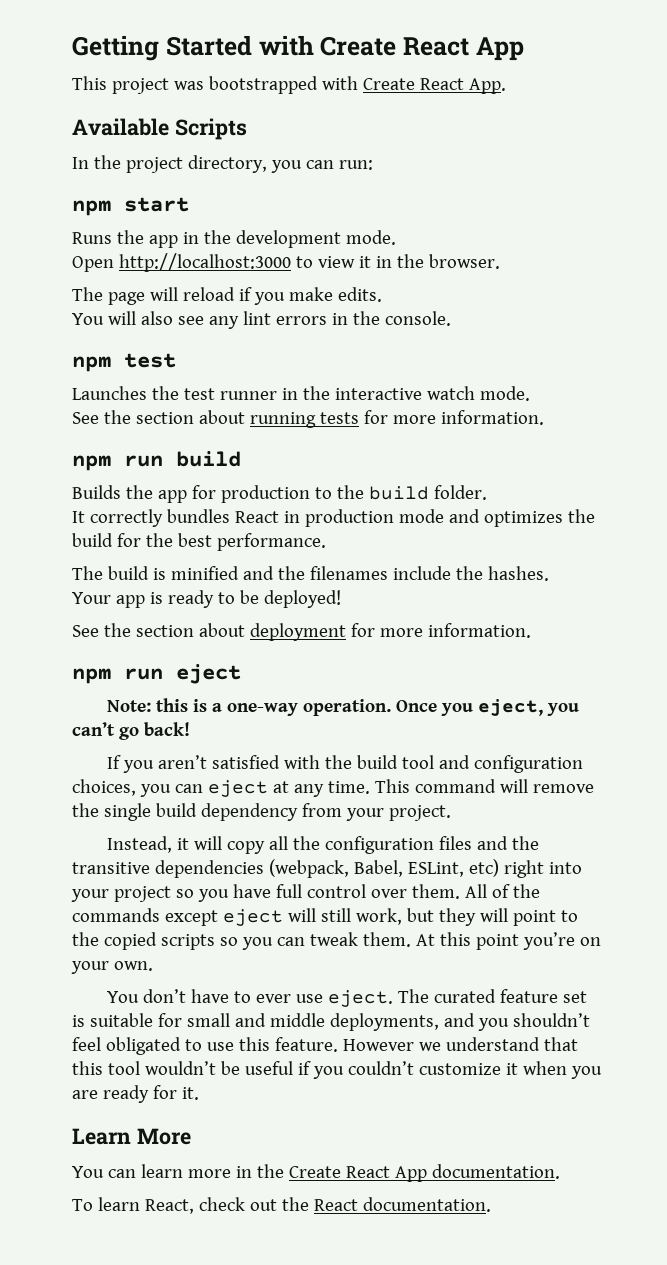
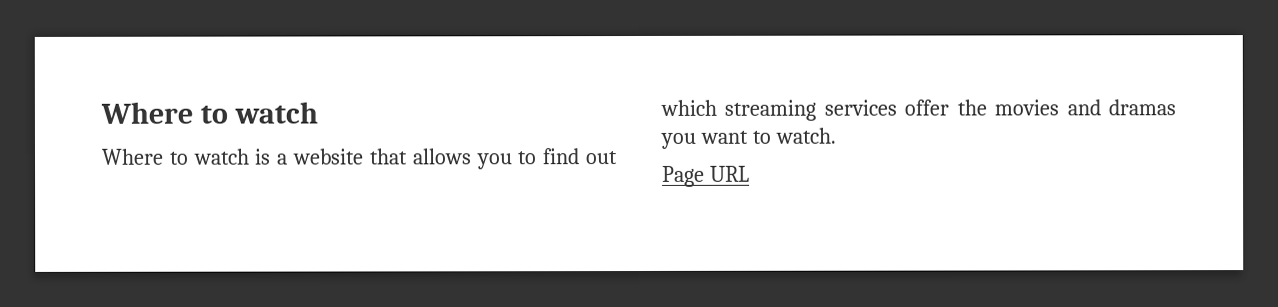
[72,35,524,61] [72,76,506,94] [72,118,247,140] [72,155,373,173] [72,197,189,216] [72,230,396,248] [72,253,500,272] [72,287,382,305] [72,311,451,329] [72,353,176,372] [72,386,530,401] [72,410,544,428] [72,451,241,471] [72,485,487,503] [72,509,595,527] [72,533,326,551] [72,566,549,581] [72,590,341,608] [72,623,531,641] [72,664,241,684] [107,698,580,716] [72,722,190,740] [107,755,584,773] [72,779,594,797] [72,803,451,821] [107,836,540,854] [72,859,582,878] [71,884,540,902] [72,908,578,926] [72,932,601,950] [71,961,153,974] [107,989,588,1007] [72,1013,590,1031] [72,1037,578,1055] [72,1061,602,1079] [72,1085,199,1103] [72,1128,191,1145] [72,1164,560,1182] [72,1197,491,1214] Getting Started with Create React App // This project was bootstrapped with Create React App. // Available Scripts // In the project directory, you can run: // npm start // Runs the app in the development mode. // Open http://localhost:3000 to view it in the browser. // The page will reload if you make edits. // You will also see any lint errors in the console. // npm test // Launches the test runner in the interactive watch mode. // See the section about running tests for more information. // npm run build // Builds the app for production to the build folder. // It correctly bundles React in production mode and optimizes the build for the best performance. // The build is minified and the filenames include the hashes. // Your app is ready to be deployed! // See the section about deployment for more information. // npm run eject // Note: this is a one-way operation. Once you eject, you can’t go back! // If you aren’t satisfied with the build tool and configuration choices, you can eject at any time. This command will remove the single build dependency from your project. // Instead, it will copy all the configuration files and the transitive dependencies (webpack, Babel, ESLint, etc) right into your project so you have full control over them. All of the commands except eject will still work, but they will point to the copied scripts so you can tweak them. At this point you’re on your own. // You don’t have to ever use eject. The curated feature set is suitable for small and middle deployments, and you shouldn’t feel obligated to use this feature. However we understand that this tool wouldn’t be useful if you couldn’t customize it when you are ready for it. // Learn More // You can learn more in the Create React App documentation. // To learn React, check out the React documentation. -> [100,101,318,124] [101,148,618,170] [660,99,1176,121] [660,127,836,149] [662,165,750,187] Where to watch // Where to watch is a website that allows you to find out which streaming services offer the movies and dramas you want to watch. // Page URL

